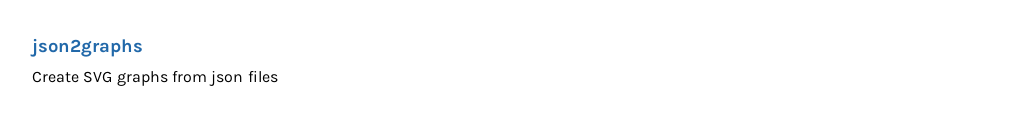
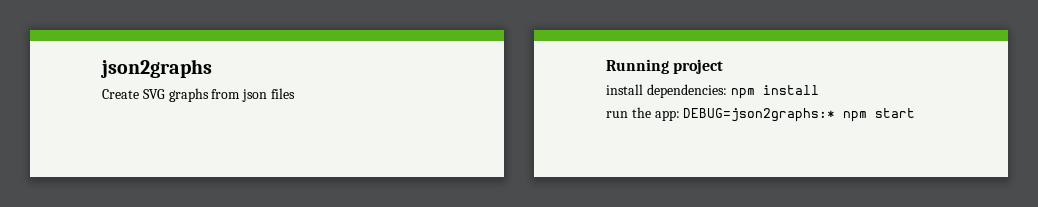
(278, 76) none -> [606,59,724,74] [606,84,819,99] [606,107,916,122] // Running project // install dependencies: npm install // run the app: DEBUG=json2graphs:* npm start

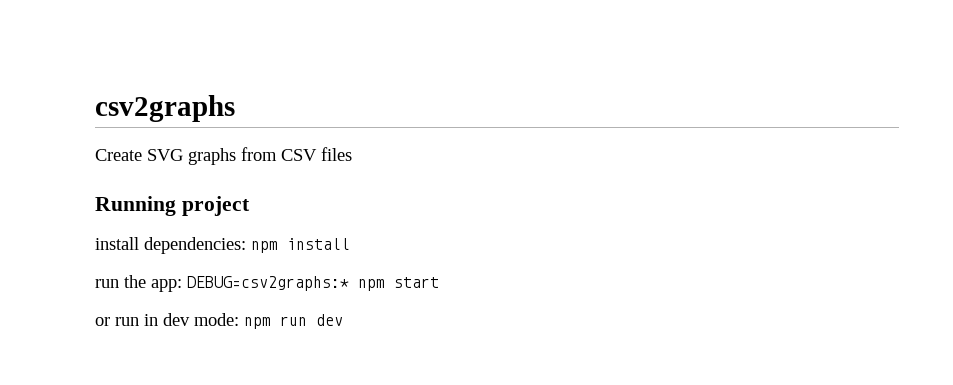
[100,59,212,78] json2graphs -> [95,95,235,122] csv2graphs
[242,89,268,102] json -> [281,149,317,161] CSV
[683,108,836,122] DEBUG=json2graphs:* -> [187,276,349,291] DEBUG=csv2graphs:*
(916, 113) none -> [95,313,343,329] // or run in dev mode: npm run dev

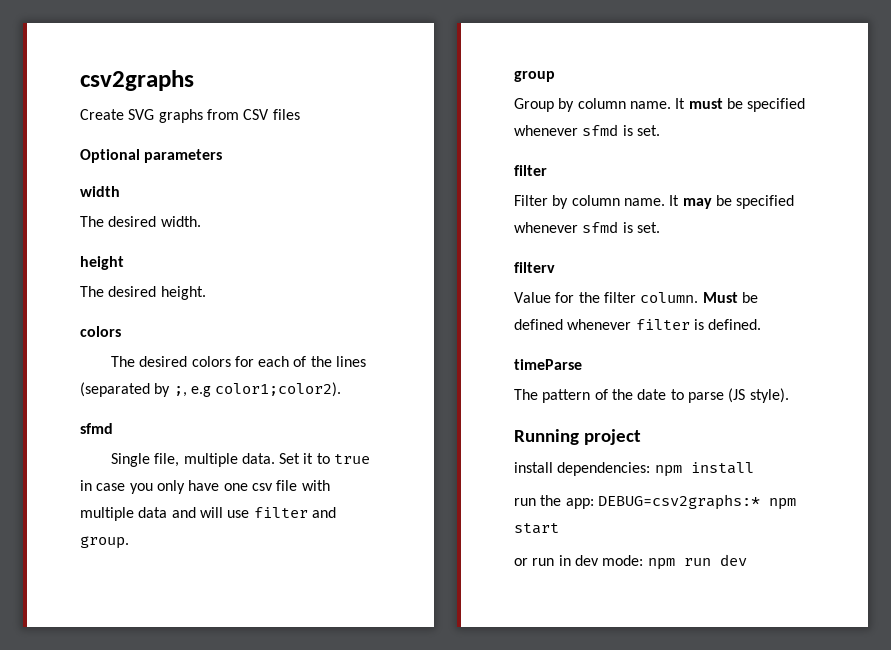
(352, 154) none -> [80,149,223,163] [80,186,120,197] [80,216,201,227] [80,256,124,270] [80,286,206,300] [80,326,121,337] [110,356,367,367] [80,382,342,397] [80,423,113,434] [110,453,371,467] [80,480,330,494] [80,507,336,521] [80,536,129,549] [514,71,555,82] [514,98,806,112] [514,124,660,136] [514,165,547,176] [514,195,795,209] [514,221,660,233] [514,262,555,273] [514,292,758,303] [514,319,762,330] [514,359,582,370] [514,388,789,403] // Optional parameters // width // The desired width. // height // The desired height. // colors // The desired colors for each of the lines (separated by ;, e.g color1;color2). // sfmd // Single file, multiple data. Set it to true in case you only have one csv file with multiple data and will use filter and group. // group // Group by column name. It must be specified whenever sfmd is set. // filter // Filter by column name. It may be specified whenever sfmd is set. // filterv // Value for the filter column. Must be defined whenever filter is defined. // timeParse // The pattern of the date to parse (JS style).

